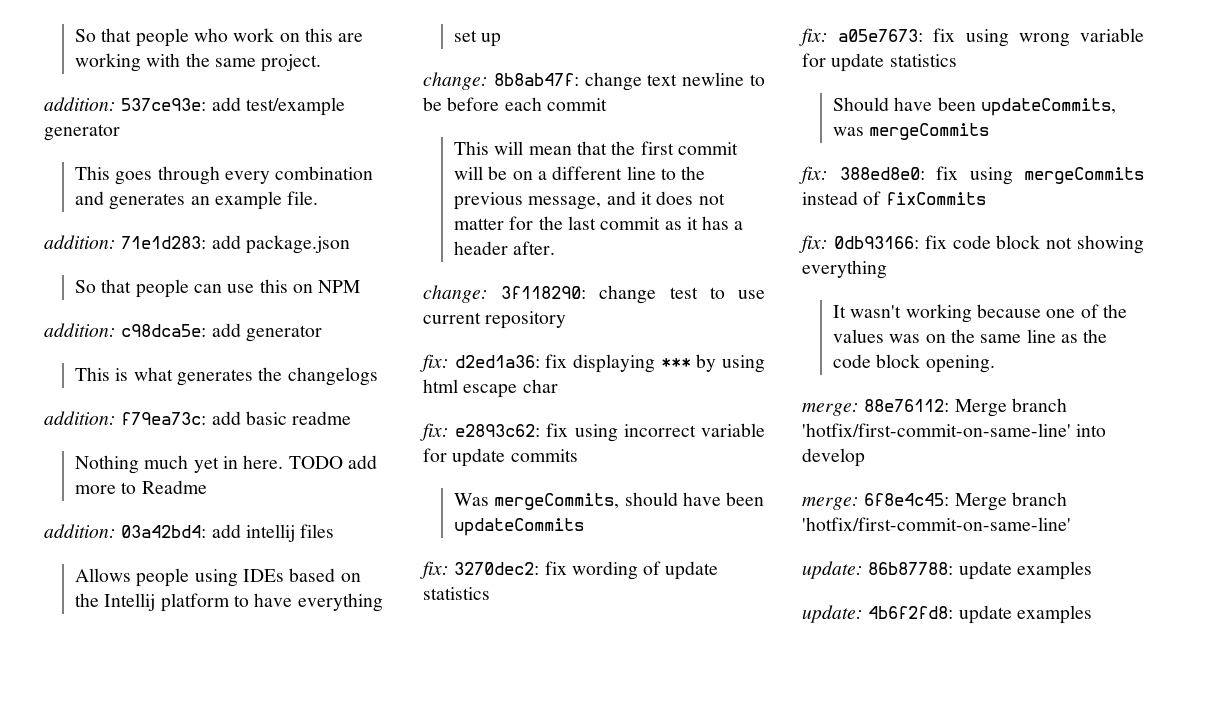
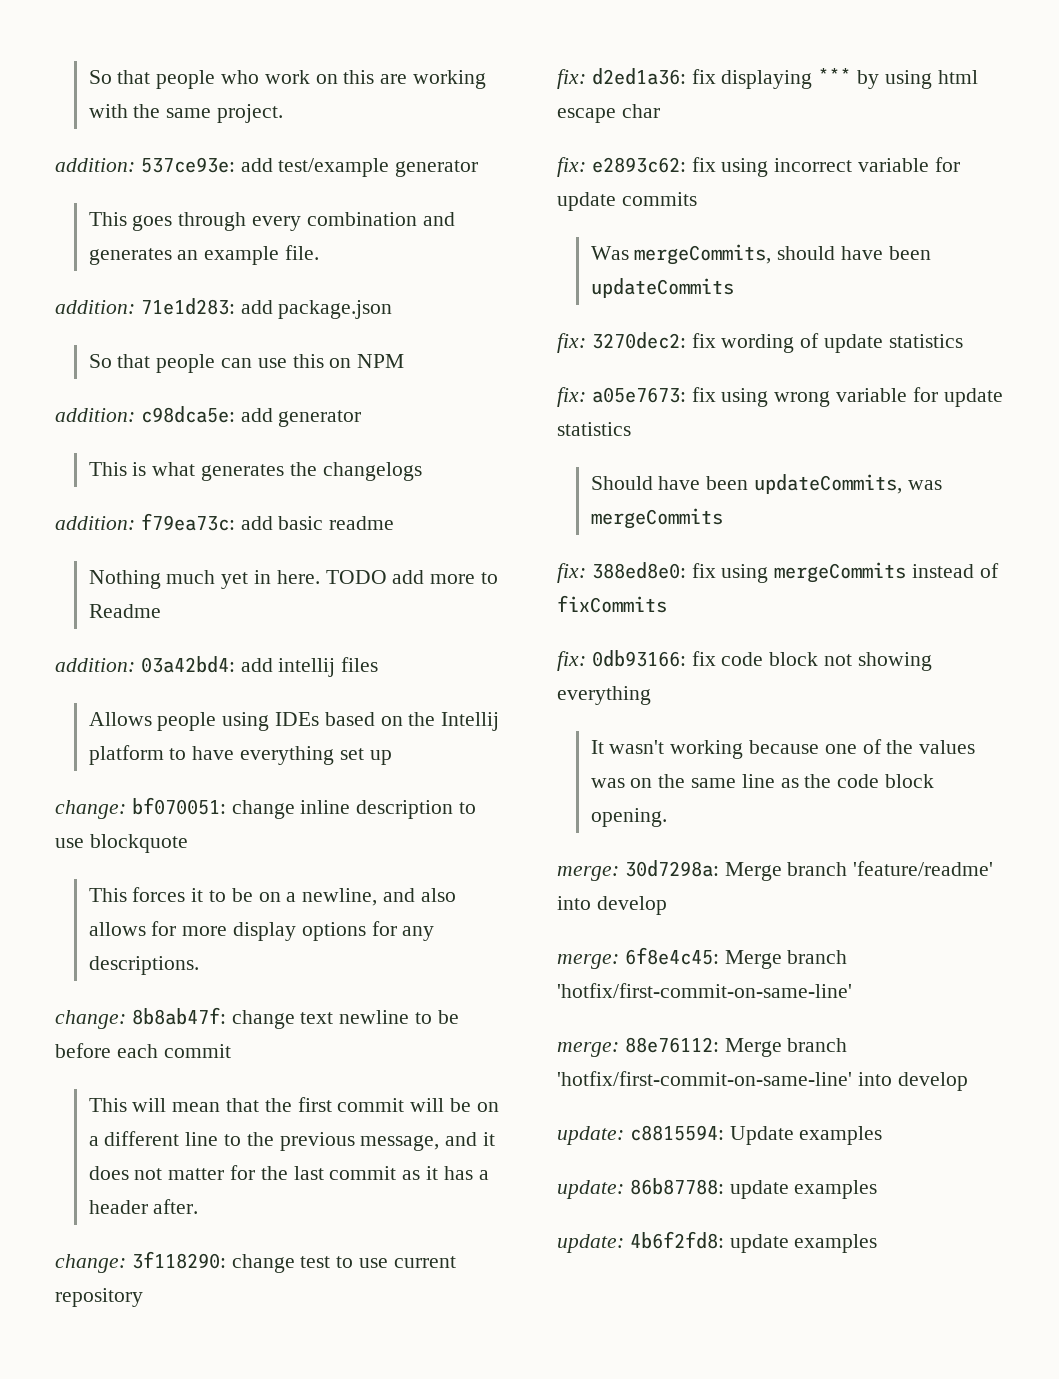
(502, 40) none -> [55,797,477,819] [55,834,188,853] [88,887,456,906] [88,921,435,941] [88,956,199,975] // change: bf070051: change inline description to use blockquote // This forces it to be on a newline, and also allows for more display options for any descriptions.
[864,398,1067,417] [802,423,1071,437] 88e76112: Merge branch 'hotfix/first-commit-on-same-line' -> [624,860,994,881] 30d7298a: Merge branch 'feature/readme'
(1071, 524) none -> [557,1037,848,1057] [557,1071,968,1091] [557,1125,883,1145] // merge: 88e76112: Merge branch 'hotfix/first-commit-on-same-line' into develop // update: c8815594: Update examples

